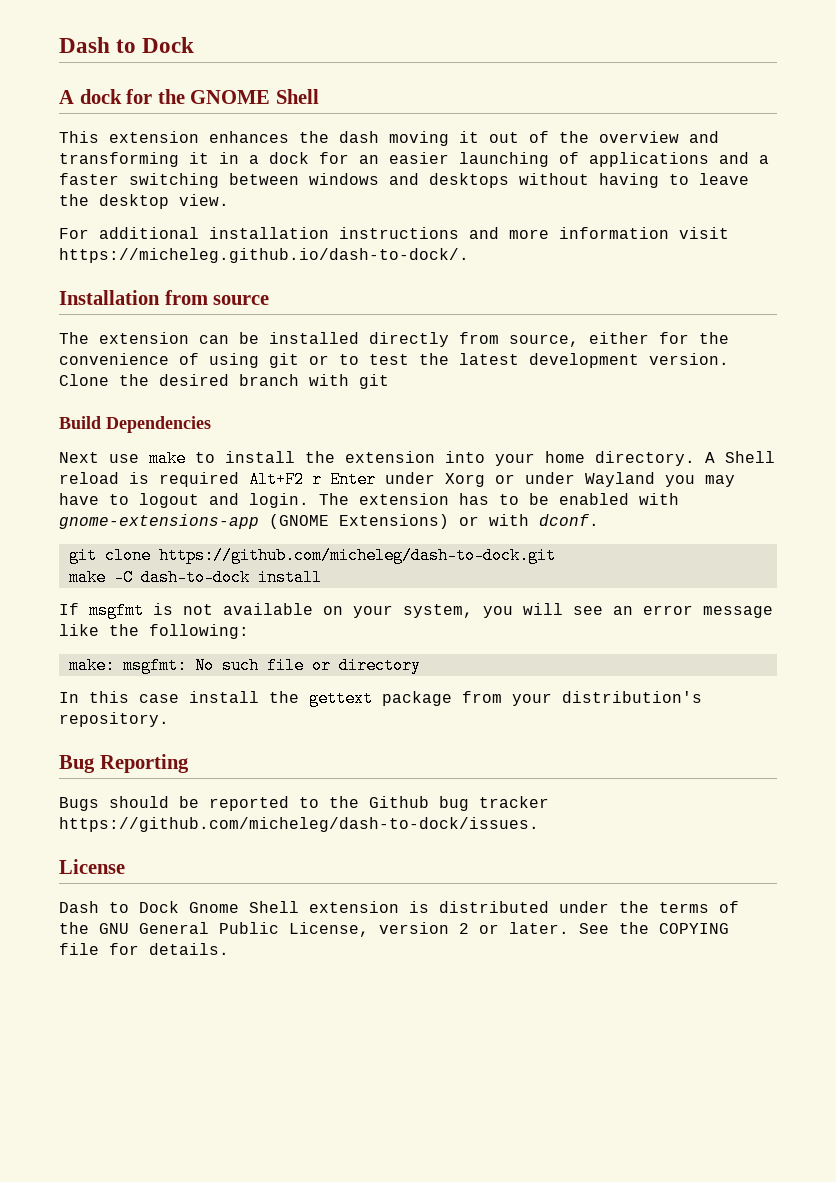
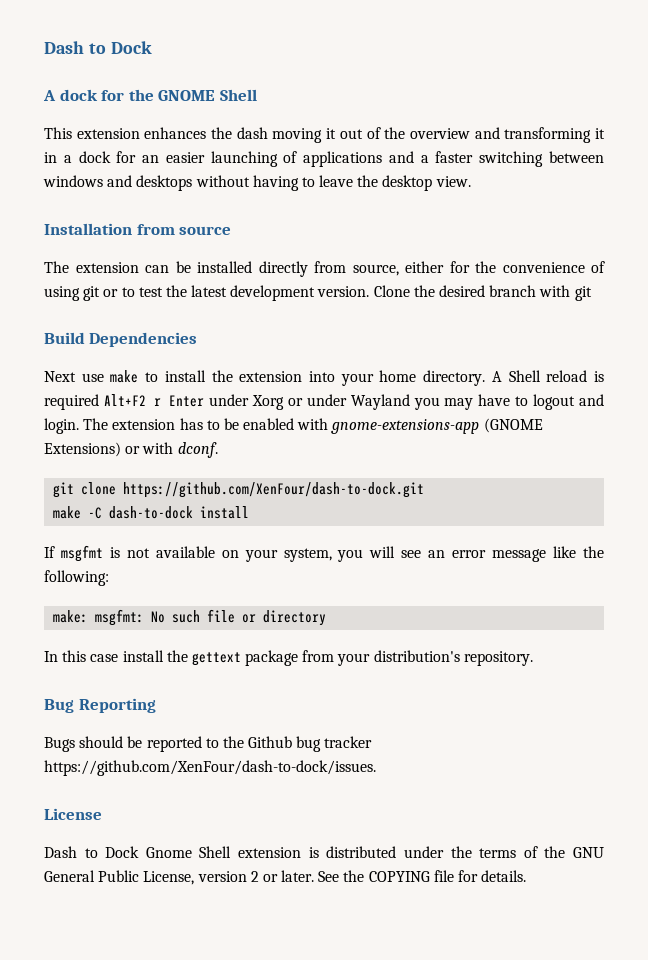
[59,227,729,239] [59,248,469,263] // For additional installation instructions and more information visit https://micheleg.github.io/dash-to-dock/. -> (471, 181) none
[158,547,556,564] https://github.com/micheleg/dash-to-dock.git -> [123,482,425,498] https://github.com/XenFour/dash-to-dock.git
[59,817,539,832] https://github.com/micheleg/dash-to-dock/issues. -> [44,760,376,776] https://github.com/XenFour/dash-to-dock/issues.

